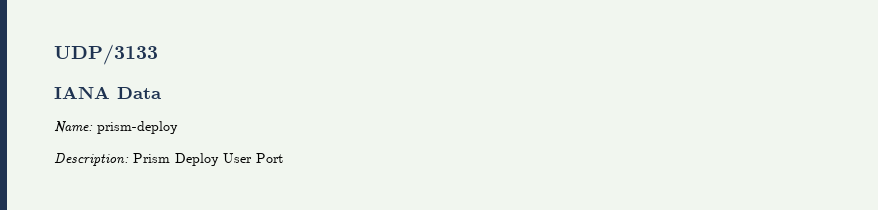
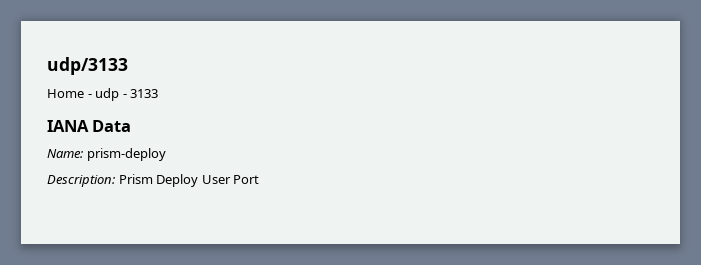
[54,44,158,65] UDP/3133 -> [47,57,128,75] [47,88,159,101] udp/3133 // Home - udp - 3133

